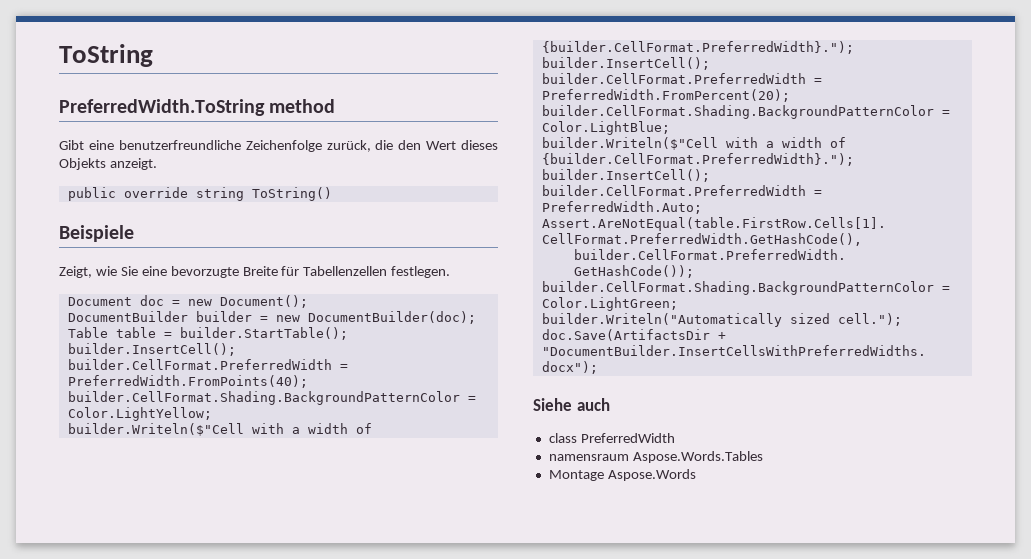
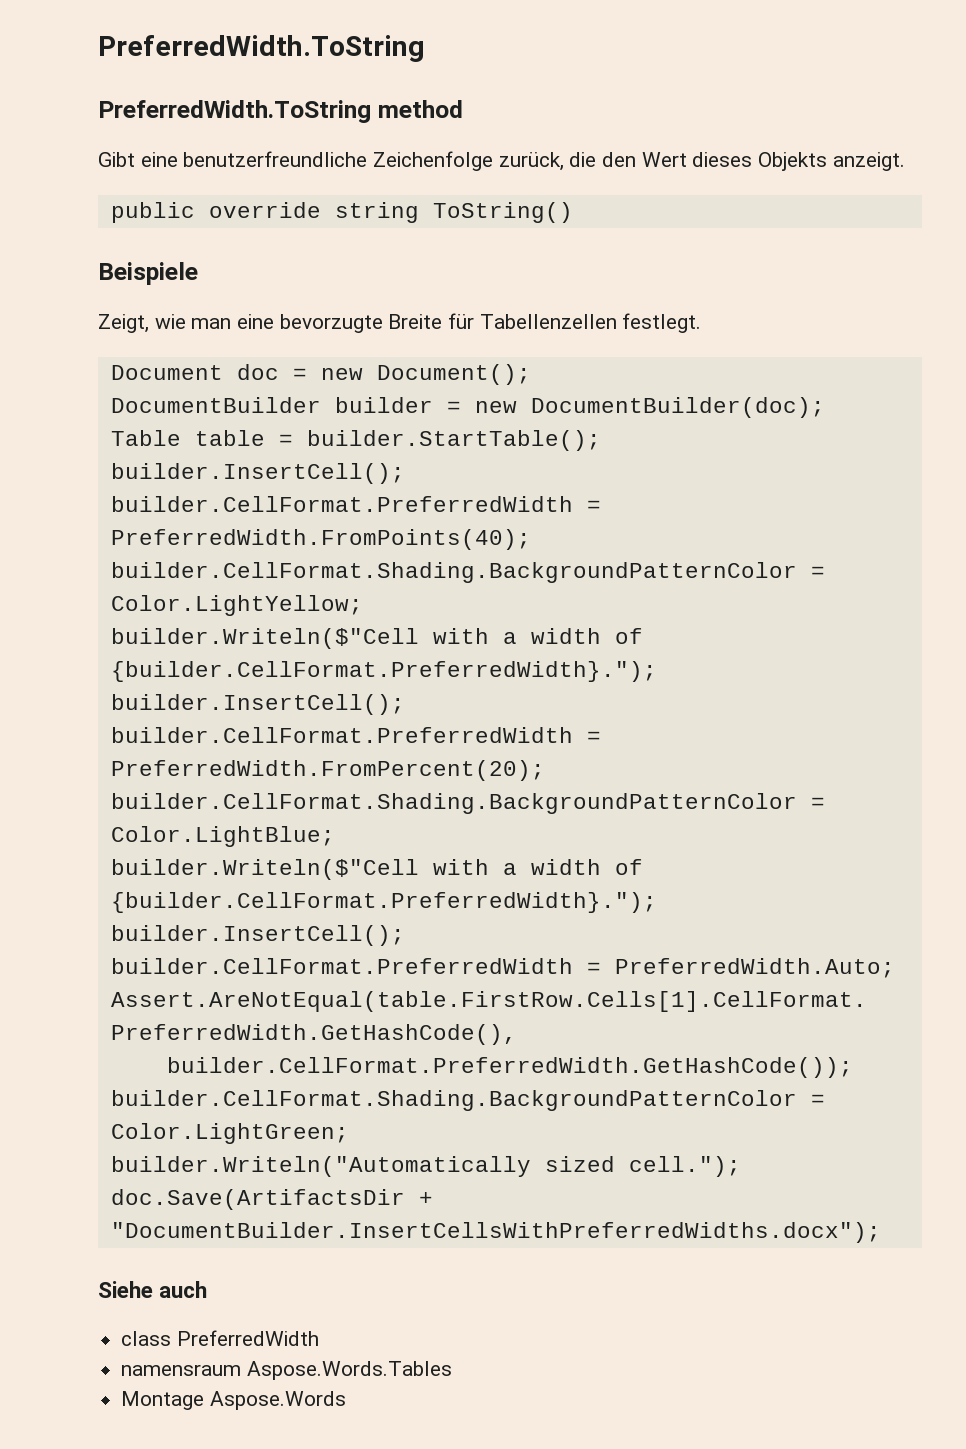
[59,44,153,67] ToString -> [98,35,425,62] PreferredWidth.ToString
[120,266,138,276] Sie -> [191,318,232,329] man
[391,266,451,278] festlegen. -> [622,313,702,333] festlegt.

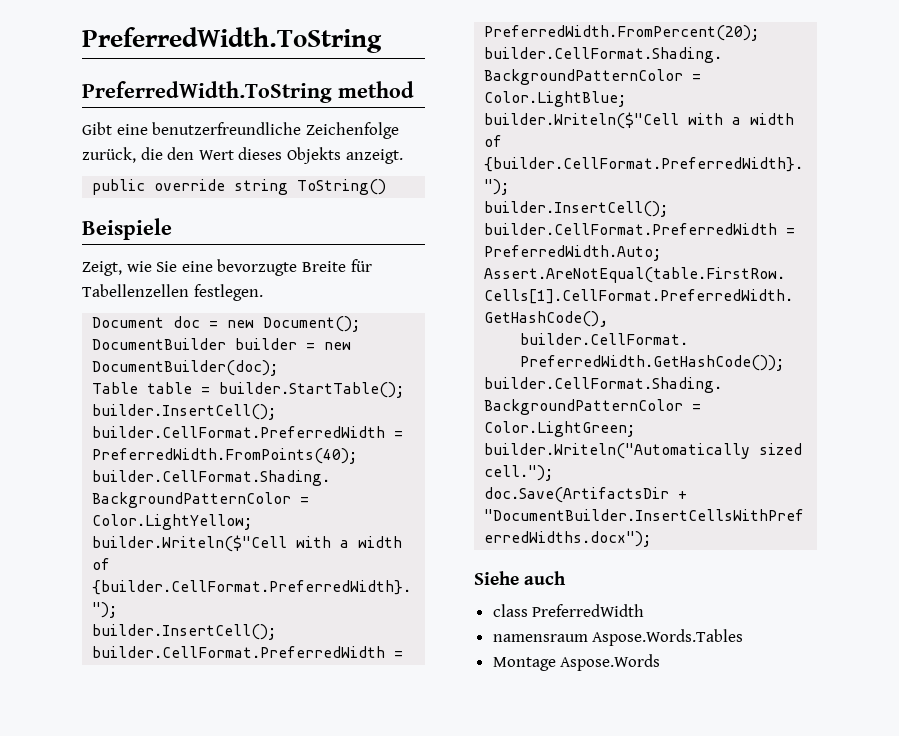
[191,318,232,329] man -> [156,261,178,272] Sie
[622,313,702,333] festlegt. -> [193,284,263,301] festlegen.

